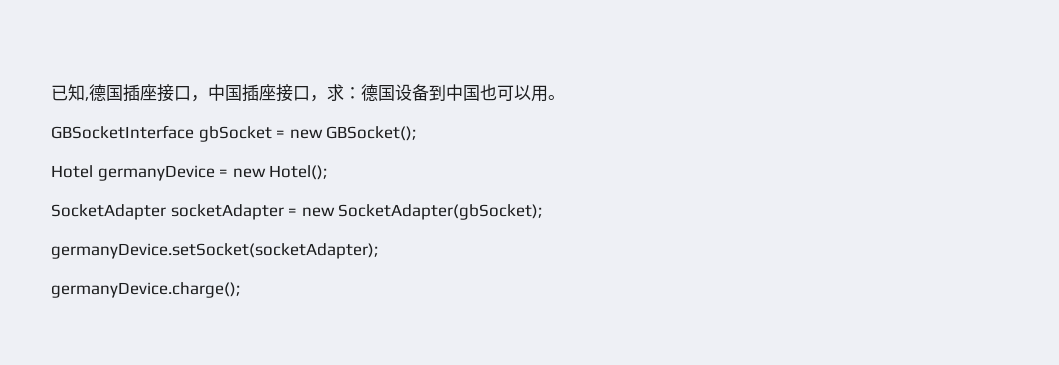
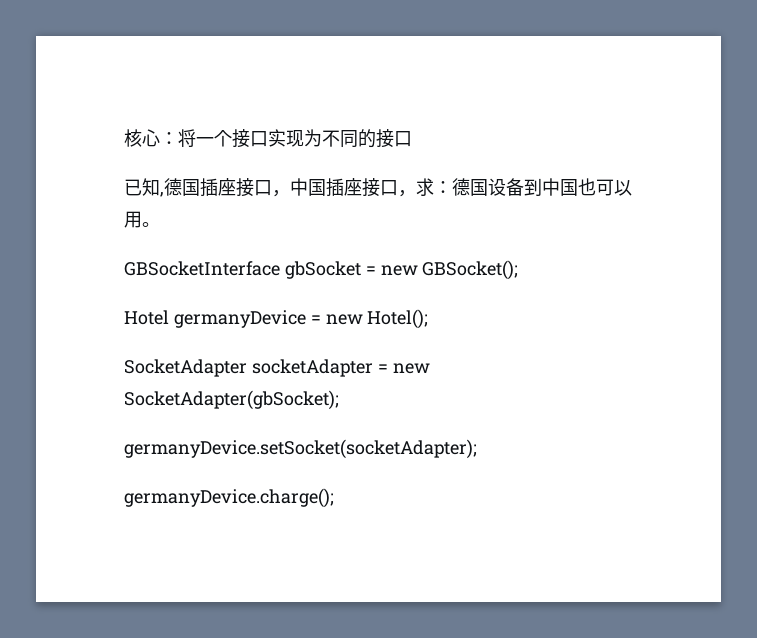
(51, 93) none -> [124,129,412,148] 核心：将一个接口实现为不同的接口 //

